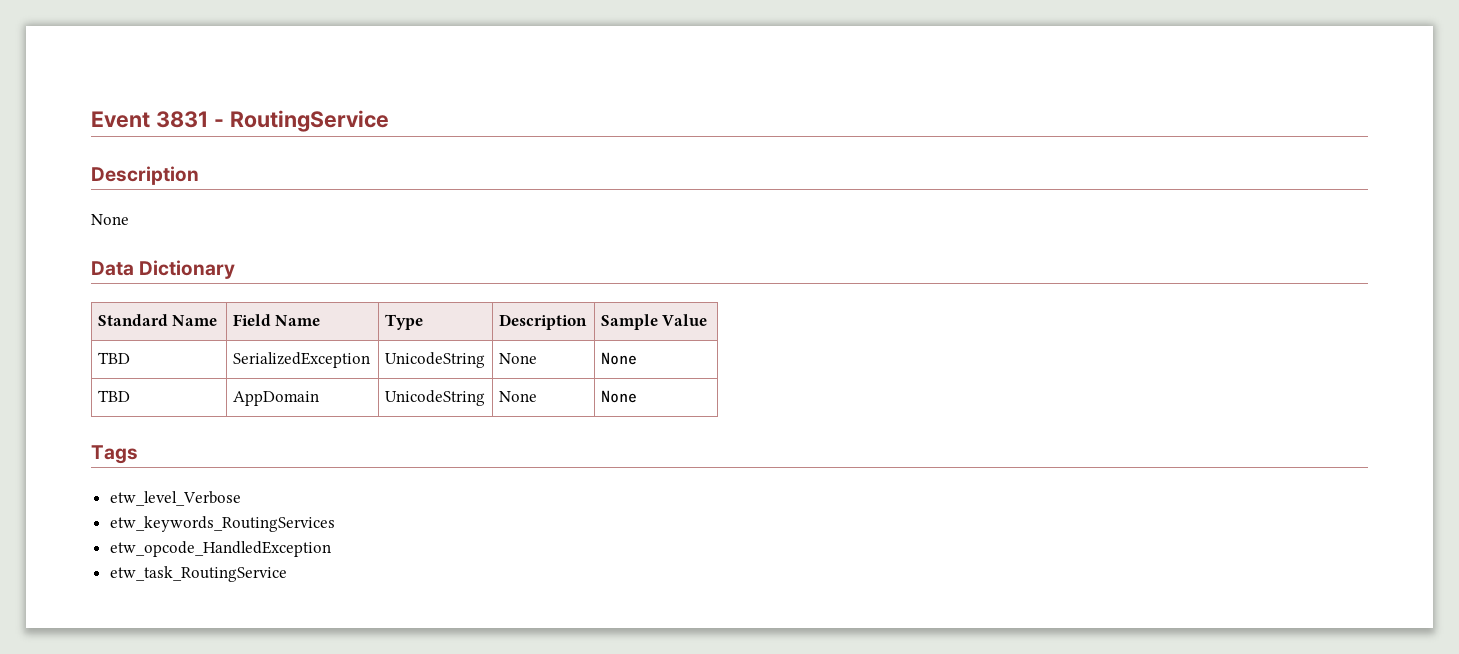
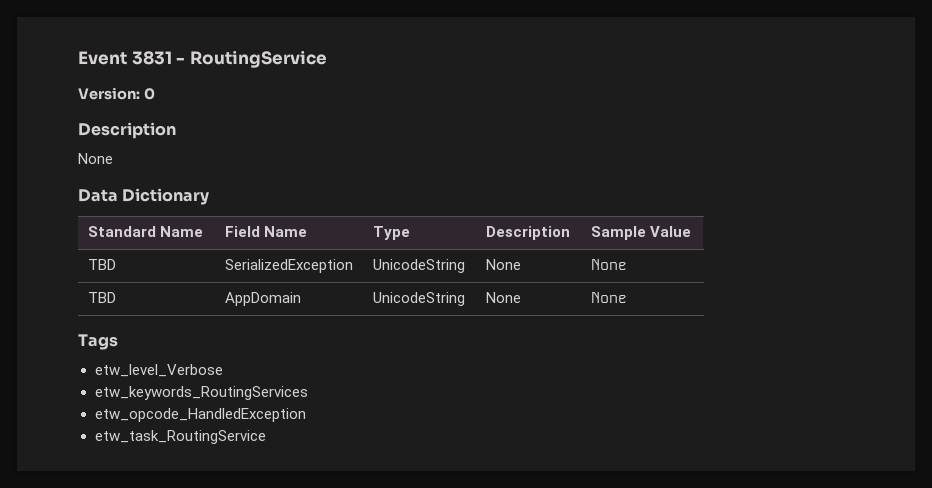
(389, 121) none -> [78,87,155,100] // Version: 0

